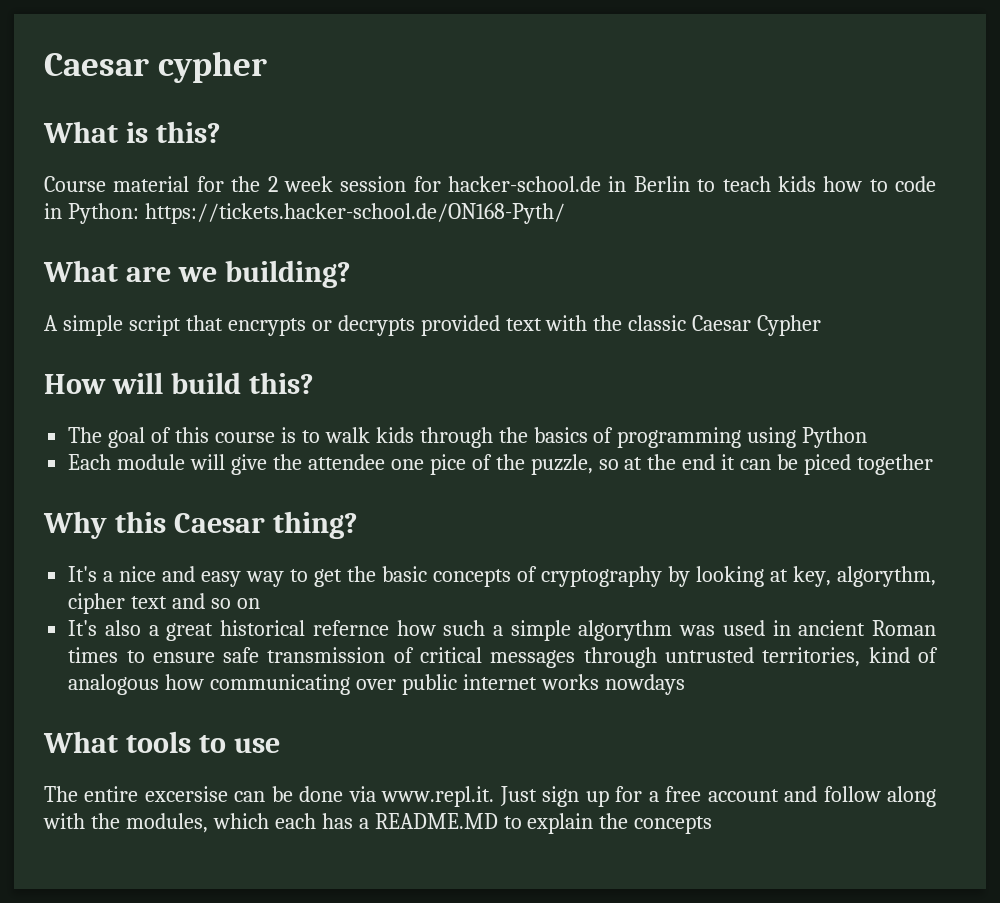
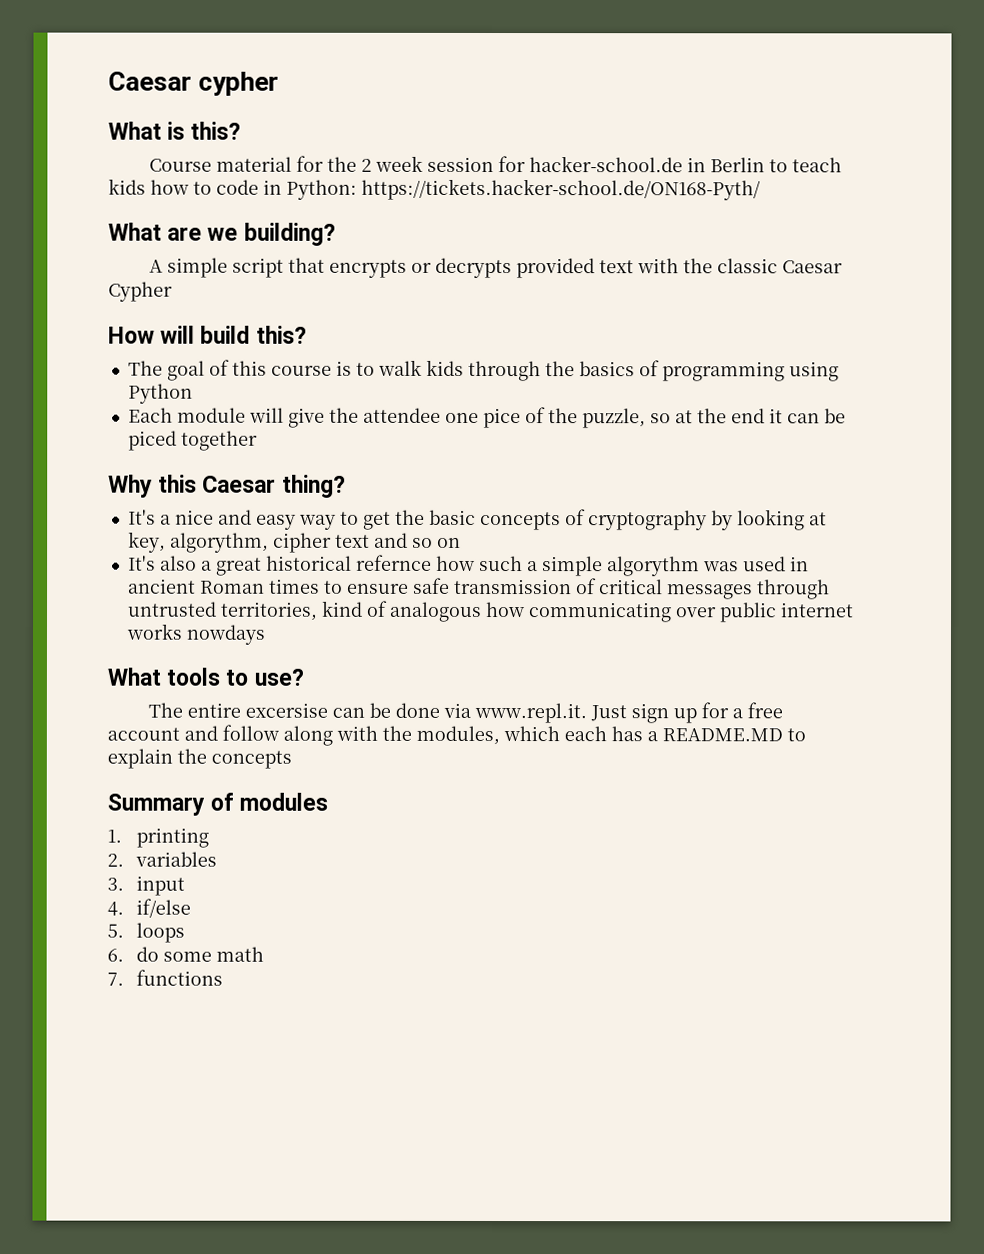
[233,738,280,753] use -> [253,668,304,686] use?
(713, 825) none -> [107,792,329,816] [107,827,210,848] [107,851,218,867] [107,875,186,896] [107,898,192,918] [107,922,186,943] [107,946,265,962] [107,969,224,986] // Summary of modules // 1. printing // 2. variables // 3. input // 4. if/else // 5. loops // 6. do some math // 7. functions

